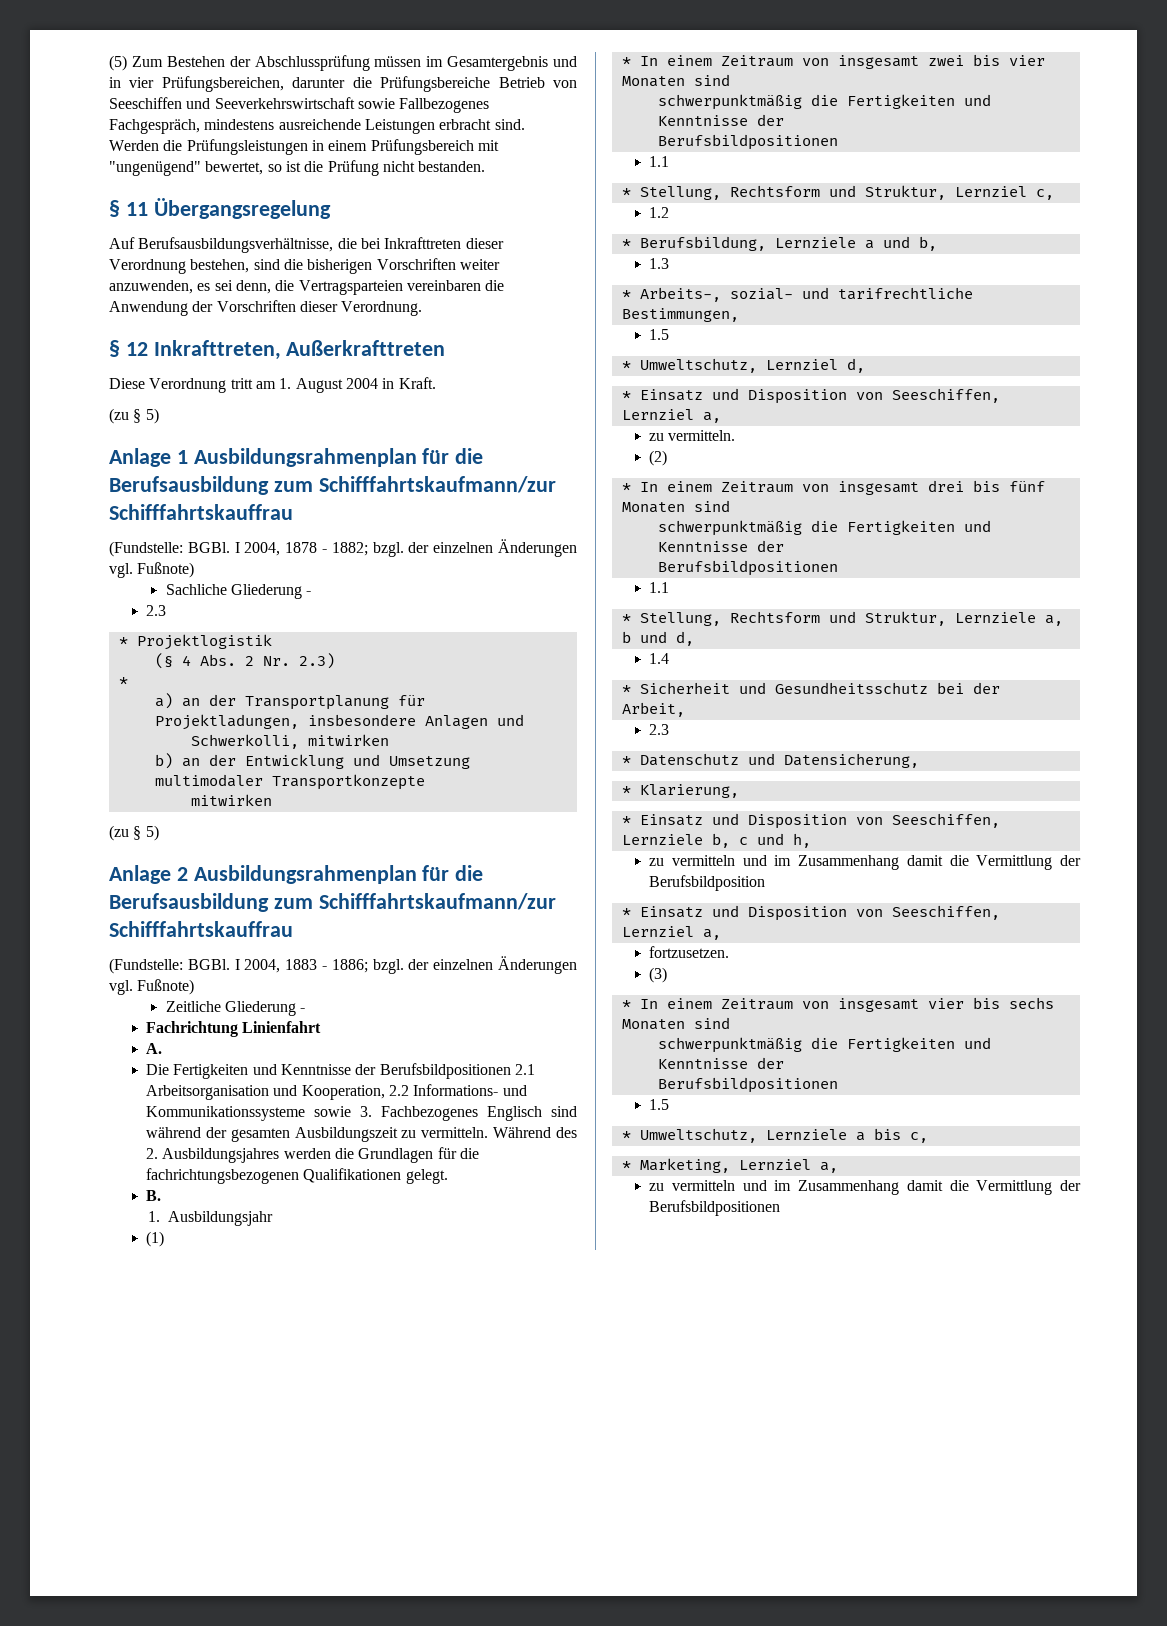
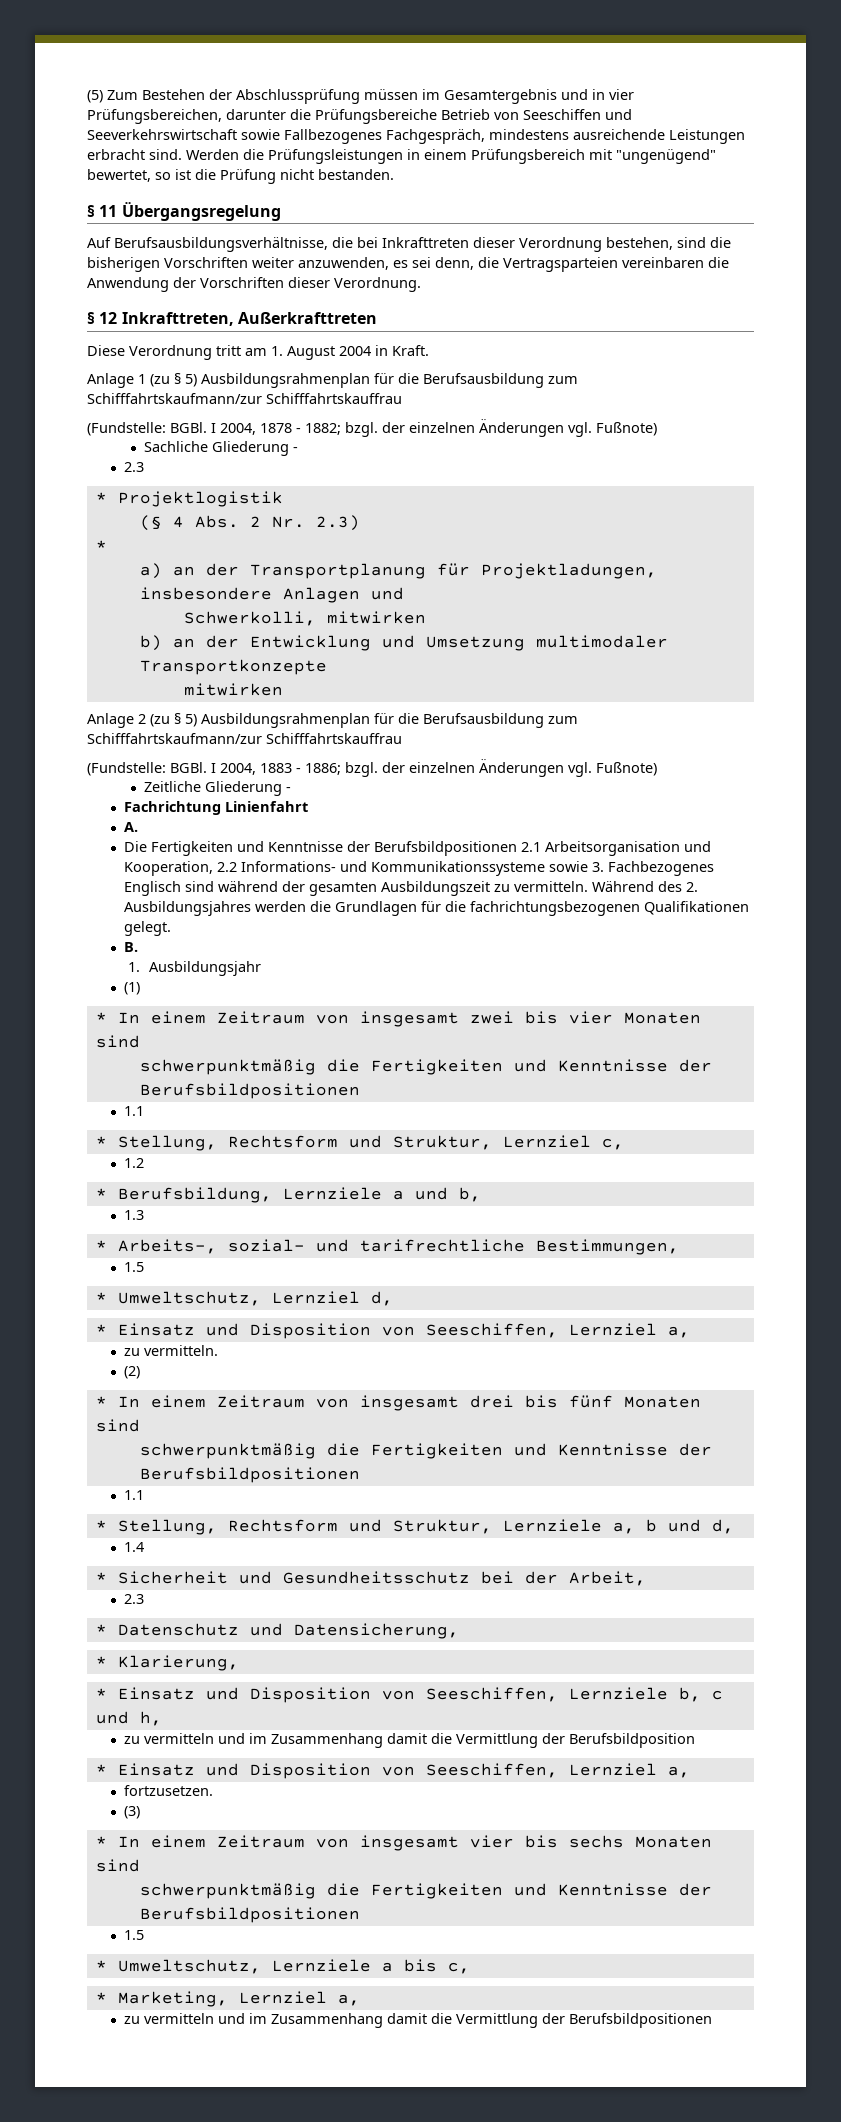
[109,408,159,424] [109,448,188,467] (zu § 5) // Anlage 1 -> [87,373,197,388] Anlage 1 (zu § 5)
[109,825,159,841] [109,865,188,884] (zu § 5) // Anlage 2 -> [87,713,197,728] Anlage 2 (zu § 5)

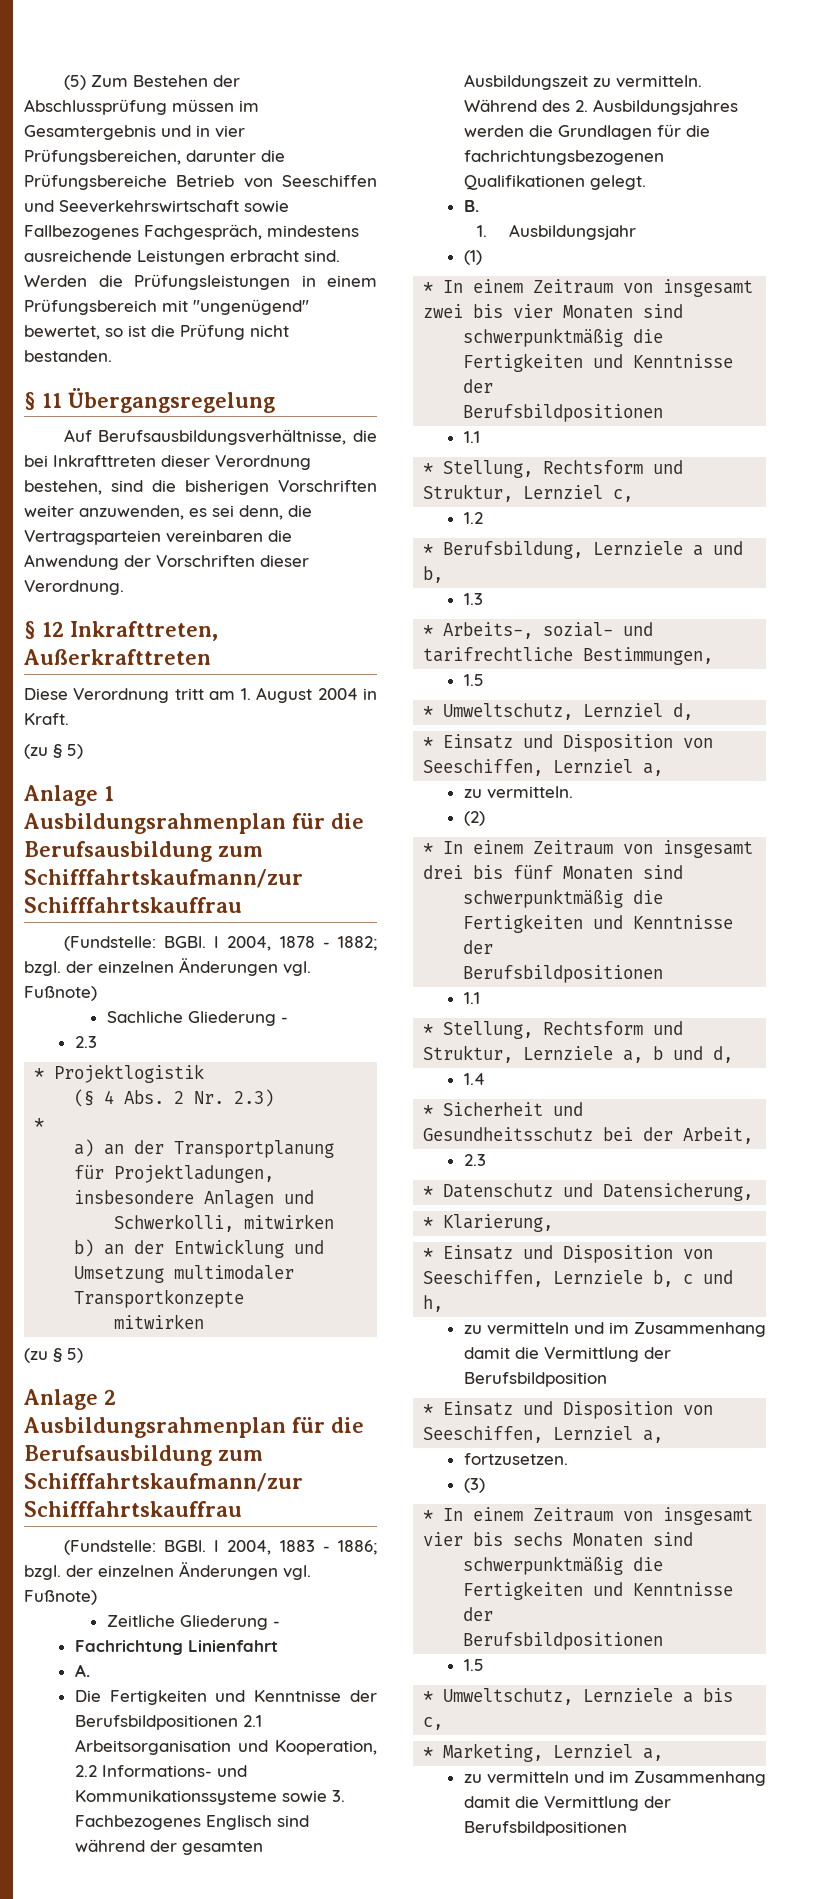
[87,373,197,388] Anlage 1 (zu § 5) -> [24,744,83,759] [24,785,114,806] (zu § 5) // Anlage 1
[87,713,197,728] Anlage 2 (zu § 5) -> [24,1348,83,1363] [24,1389,116,1410] (zu § 5) // Anlage 2

